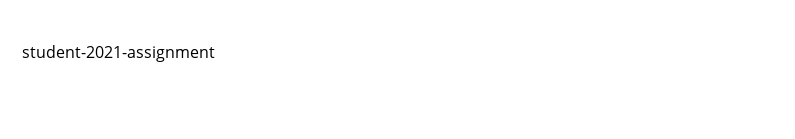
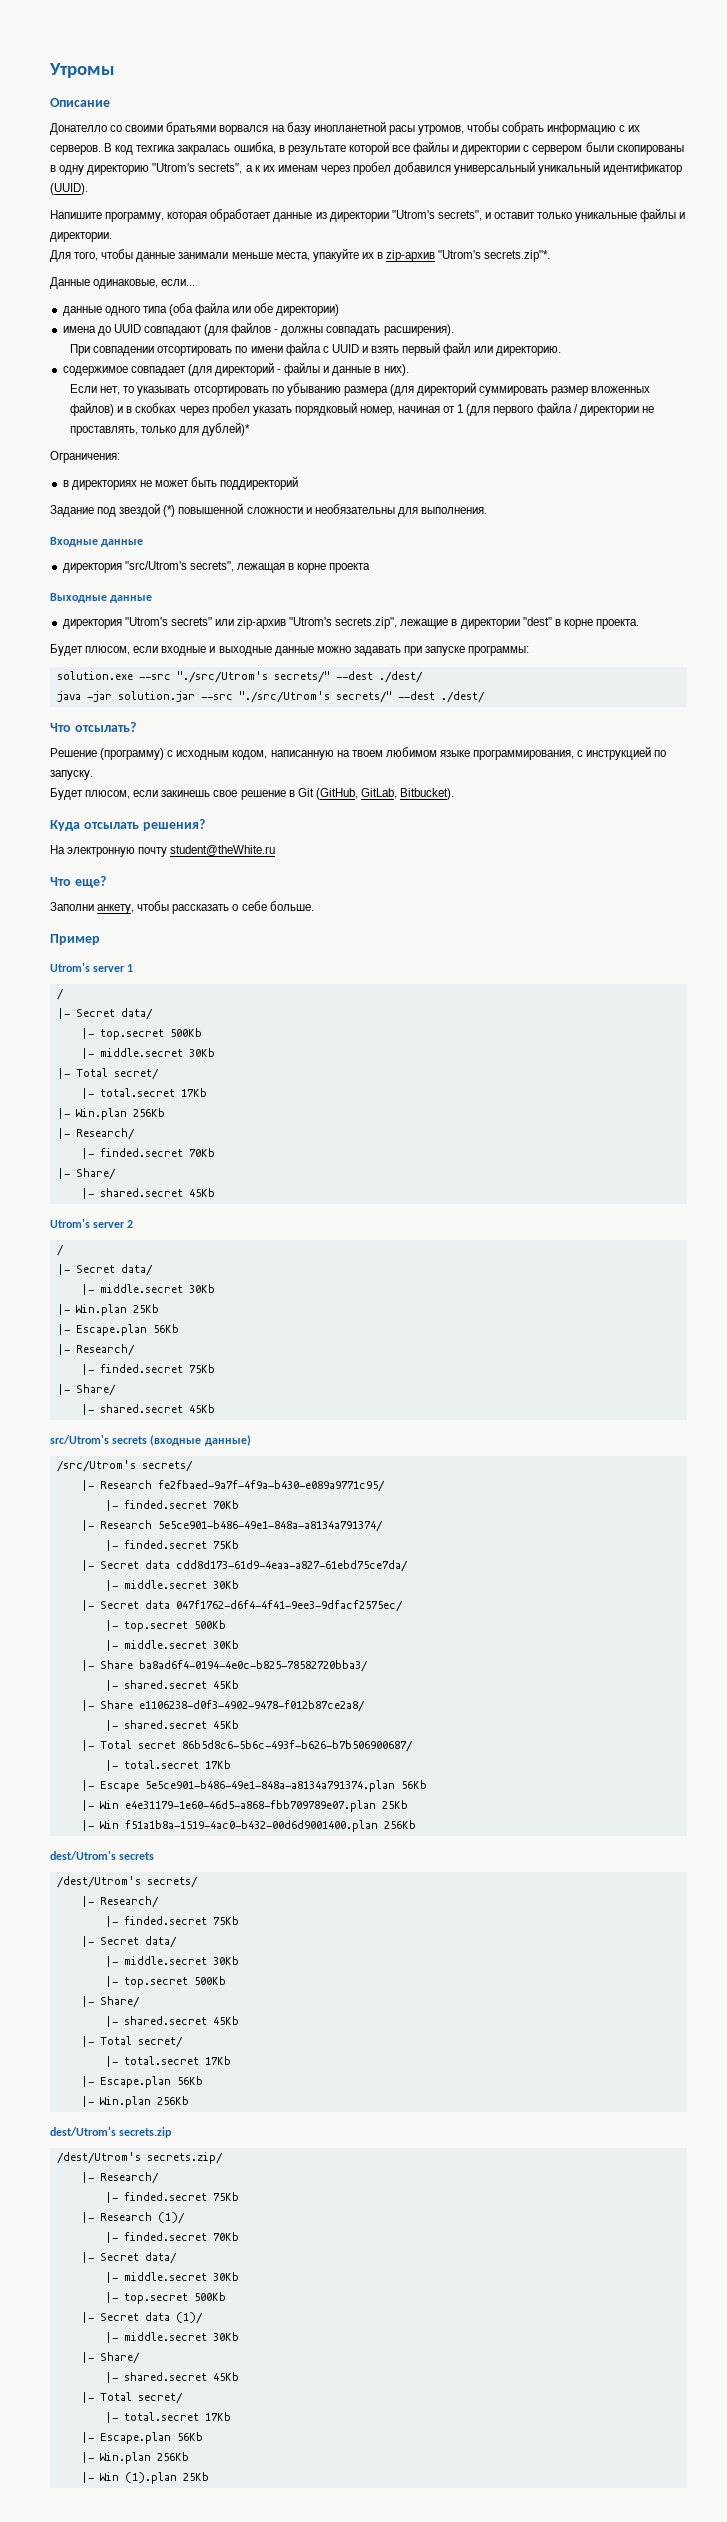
[22,45,215,62] student-2021-assignment -> [49,63,115,78] [50,98,110,107] [50,121,641,135] [50,141,684,155] [50,161,683,175] [50,183,88,195] [50,208,686,222] [50,232,112,242] [50,248,551,262] [50,277,196,289] [62,302,340,316] [62,322,454,336] [70,342,562,356] [62,362,409,376] [70,382,651,396] [70,402,654,416] [70,422,251,436] [50,451,120,463] [62,476,299,490] [50,503,487,517] [50,537,144,547] [62,561,371,573] [50,593,153,603] [62,617,640,629] [50,644,530,656] [56,671,423,683] [56,691,485,703] [50,722,136,732] [50,746,667,760] [50,770,93,780] [50,788,455,800] [50,819,205,831] [50,845,276,857] [50,876,106,888] [50,901,314,914] [50,934,100,945] [50,963,134,972] [56,988,64,1000] [56,1008,153,1020] [80,1028,202,1040] [80,1048,215,1059] [56,1068,159,1080] [80,1088,207,1099] [56,1108,165,1120] [56,1128,135,1140] [80,1148,215,1159] [56,1168,116,1180] [80,1188,215,1199] [50,1219,134,1228] [56,1244,64,1256] [56,1264,153,1276] [80,1284,215,1295] [56,1304,159,1316] [56,1324,179,1336] [56,1344,135,1356] [80,1364,215,1375] [56,1384,116,1396] [80,1404,215,1415] [50,1435,251,1446] [56,1460,193,1472] [80,1480,385,1492] [104,1500,239,1511] [80,1520,383,1532] [104,1540,239,1551] [80,1560,408,1572] [104,1580,239,1591] [80,1600,403,1612] [104,1620,226,1632] [104,1640,239,1651] [80,1660,368,1672] [104,1680,239,1691] [80,1700,365,1712] [104,1720,239,1731] [80,1740,413,1752] [104,1760,231,1771] [80,1780,427,1792] [80,1800,408,1812] [80,1820,416,1832] [50,1851,155,1860] [56,1876,198,1888] [80,1896,159,1908] [104,1916,239,1927] [80,1936,177,1948] [104,1956,239,1967] [104,1976,226,1988] [80,1996,140,2008] [104,2016,239,2027] [80,2036,183,2048] [104,2056,231,2067] [80,2076,203,2088] [80,2096,189,2108] [50,2127,173,2138] [56,2152,223,2164] [80,2172,159,2184] [104,2192,239,2203] [80,2212,185,2224] [104,2232,239,2243] [80,2252,177,2264] [104,2272,239,2283] [104,2292,226,2304] [80,2312,203,2324] [104,2332,239,2343] [80,2352,140,2364] [104,2372,239,2383] [80,2392,183,2404] [104,2412,231,2423] [80,2432,203,2444] [80,2452,189,2464] [80,2472,209,2484] Утромы // Описание // Донателло со своими братьями ворвался на базу инопланетной расы утромов, чтобы собрать информацию с их серверов. В код техгика закралась ошибка, в результате которой все файлы и директории с сервером были скопированы в одну директорию "Utrom's secrets", а к их именам через пробел добавился универсальный уникальный идентификатор (UUID). // Напишите программу, которая обработает данные из директории "Utrom's secrets", и оставит только уникальные файлы и директории. // Для того, чтобы данные занимали меньше места, упакуйте их в zip-архив "Utrom's secrets.zip"*. // Данные одинаковые, если... // данные одного типа (оба файла или обе директории) // имена до UUID совпадают (для файлов - должны совпадать расширения). // При совпадении отсортировать по имени файла с UUID и взять первый файл или директорию. // содержимое совпадает (для директорий - файлы и данные в них). // Если нет, то указывать отсортировать по убыванию размера (для директорий суммировать размер вложенных файлов) и в скобках через пробел указать порядковый номер, начиная от 1 (для первого файла / директории не проставлять, только для дублей)* // Ограничения: // в директориях не может быть поддиректорий // Задание под звездой (*) повышенной сложности и необязательны для выполнения. // Входные данные // директория "src/Utrom's secrets", лежащая в корне проекта // Выходные данные // директория "Utrom's secrets" или zip-архив "Utrom's secrets.zip", лежащие в директории "dest" в корне проекта. // Будет плюсом, если входные и выходные данные можно задавать при запуске программы: // solution.exe --src "./src/Utrom's secrets/" --dest ./dest/ // java -jar solution.jar --src "./src/Utrom's secrets/" --dest ./dest/ // Что отсылать? // Решение (программу) с исходным кодом, написанную на твоем любимом языке программирования, с инструкцией по запуску. // Будет плюсом, если закинешь свое решение в Git (GitHub, GitLab, Bitbucket). // Куда отсылать решения? // На электронную почту student@theWhite.ru // Что еще? // Заполни анкету, чтобы рассказать о себе больше. // Пример // Utrom's server 1 // / // |- Secret data/ // |- top.secret 500Kb // |- middle.secret 30Kb // |- Total secret/ // |- total.secret 17Kb // |- Win.plan 256Kb // |- Research/ // |- finded.secret 70Kb // |- Share/ // |- shared.secret 45Kb // Utrom's server 2 // / // |- Secret data/ // |- middle.secret 30Kb // |- Win.plan 25Kb // |- Escape.plan 56Kb // |- Research/ // |- finded.secret 75Kb // |- Share/ // |- shared.secret 45Kb // src/Utrom's secrets (входные данные) // /src/Utrom's secrets/ // |- Research fe2fbaed-9a7f-4f9a-b430-e089a9771c95/ // |- finded.secret 70Kb // |- Research 5e5ce901-b486-49e1-848a-a8134a791374/ // |- finded.secret 75Kb // |- Secret data cdd8d173-61d9-4eaa-a827-61ebd75ce7da/ // |- middle.secret 30Kb // |- Secret data 047f1762-d6f4-4f41-9ee3-9dfacf2575ec/ // |- top.secret 500Kb // |- middle.secret 30Kb // |- Share ba8ad6f4-0194-4e0c-b825-78582720bba3/ // |- shared.secret 45Kb // |- Share e1106238-d0f3-4902-9478-f012b87ce2a8/ // |- shared.secret 45Kb // |- Total secret 86b5d8c6-5b6c-493f-b626-b7b506900687/ // |- total.secret 17Kb // |- Escape 5e5ce901-b486-49e1-848a-a8134a791374.plan 56Kb // |- Win e4e31179-1e60-46d5-a868-fbb709789e07.plan 25Kb // |- Win f51a1b8a-1519-4ac0-b432-00d6d9001400.plan 256Kb // dest/Utrom's secrets // /dest/Utrom's secrets/ // |- Research/ // |- finded.secret 75Kb // |- Secret data/ // |- middle.secret 30Kb // |- top.secret 500Kb // |- Share/ // |- shared.secret 45Kb // |- Total secret/ // |- total.secret 17Kb // |- Escape.plan 56Kb // |- Win.plan 256Kb // dest/Utrom's secrets.zip // /dest/Utrom's secrets.zip/ // |- Research/ // |- finded.secret 75Kb // |- Research (1)/ // |- finded.secret 70Kb // |- Secret data/ // |- middle.secret 30Kb // |- top.secret 500Kb // |- Secret data (1)/ // |- middle.secret 30Kb // |- Share/ // |- shared.secret 45Kb // |- Total secret/ // |- total.secret 17Kb // |- Escape.plan 56Kb // |- Win.plan 256Kb // |- Win (1).plan 25Kb

